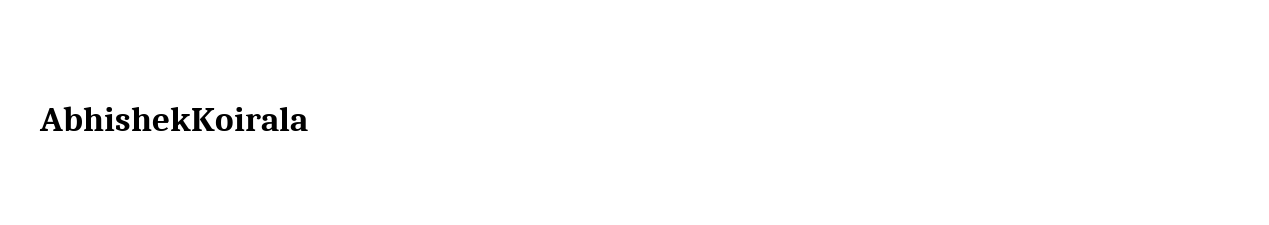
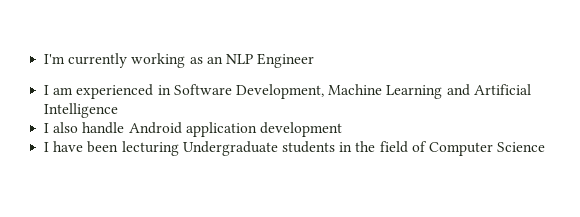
[39,106,308,131] AbhishekKoirala -> [44,53,315,68] [44,84,531,99] [44,103,119,118] [44,122,342,137] [44,141,546,156] I'm currently working as an NLP Engineer // I am experienced in Software Development, Machine Learning and Artificial Intelligence // I also handle Android application development // I have been lecturing Undergraduate students in the field of Computer Science

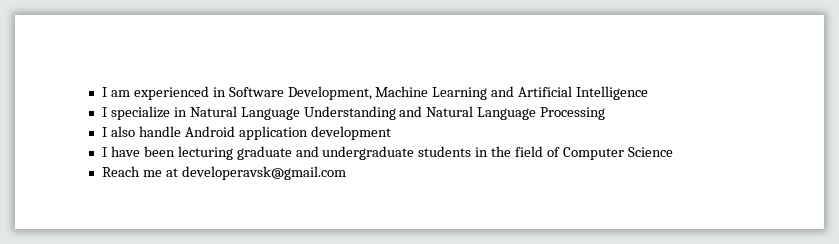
[44,53,315,68] I'm currently working as an NLP Engineer // -> (101, 92) none
(119, 110) none -> [101,106,606,120] // I specialize in Natural Language Understanding and Natural Language Processing
[182,141,278,156] Undergraduate -> [236,146,415,160] graduate and undergraduate
(546, 147) none -> [101,166,346,180] // Reach me at developeravsk@gmail.com

